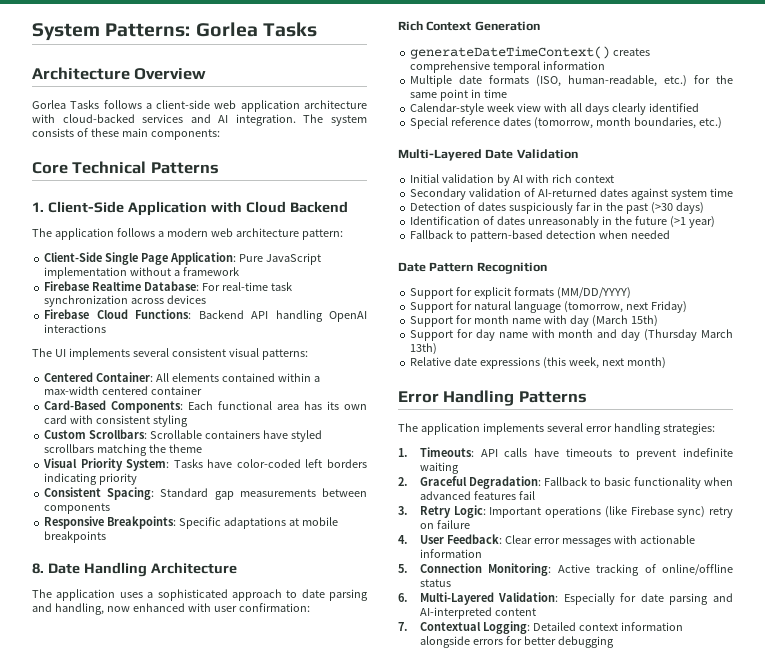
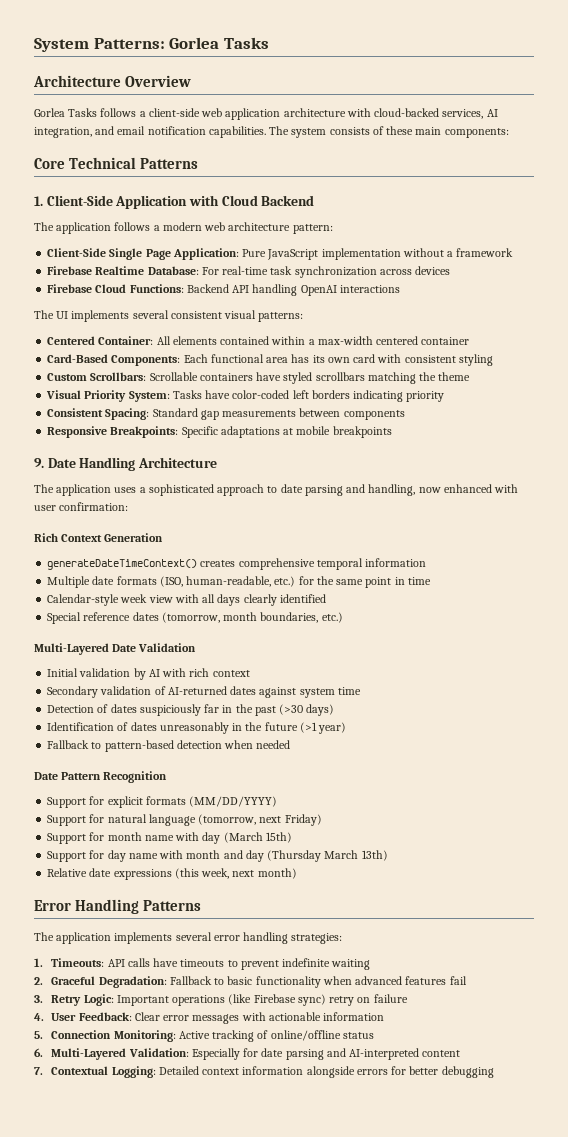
[142,114,296,126] services and AI integration. -> [442,109,498,119] [34,126,266,138] services, AI integration, and email notification capabilities.
[32,563,44,574] 8. -> [34,458,44,468] 9.

